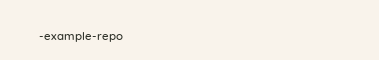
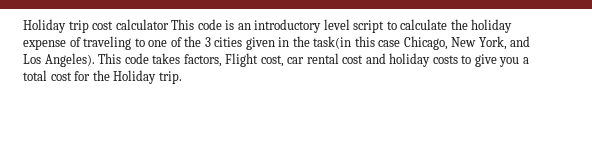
[39,32,123,42] -example-repo -> [23,19,513,33] [23,36,531,50] [23,53,529,67] [23,70,182,84] Holiday trip cost calculator This code is an introductory level script to calculate the holiday expense of traveling to one of the 3 cities given in the task(in this case Chicago, New York, and Los Angeles). This code takes factors, Flight cost, car rental cost and holiday costs to give you a total cost for the Holiday trip.

